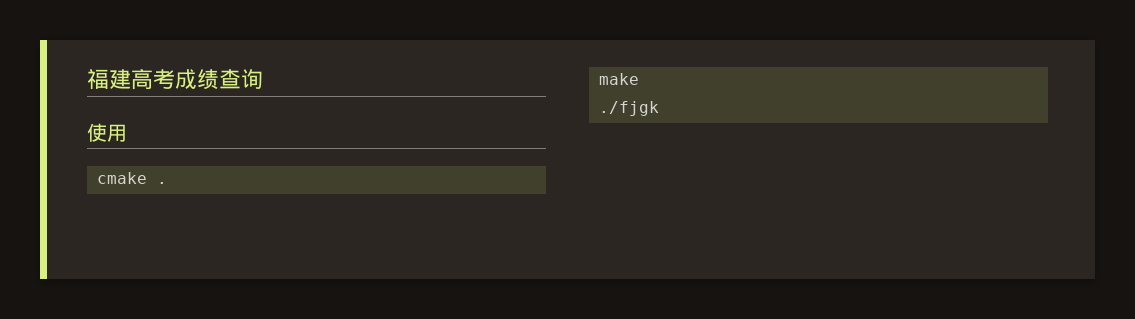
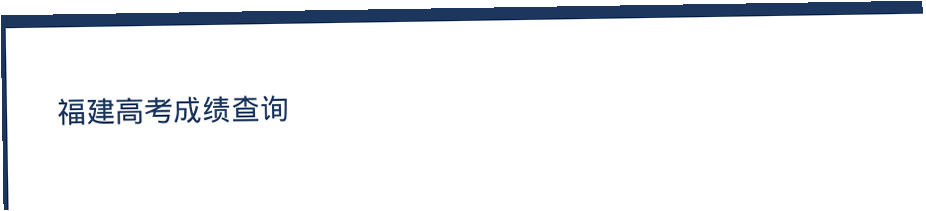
[87,123,127,142] [97,172,168,184] [599,73,640,85] [599,101,660,116] // 使用 // cmake . // make // ./fjgk -> (290, 108) none

